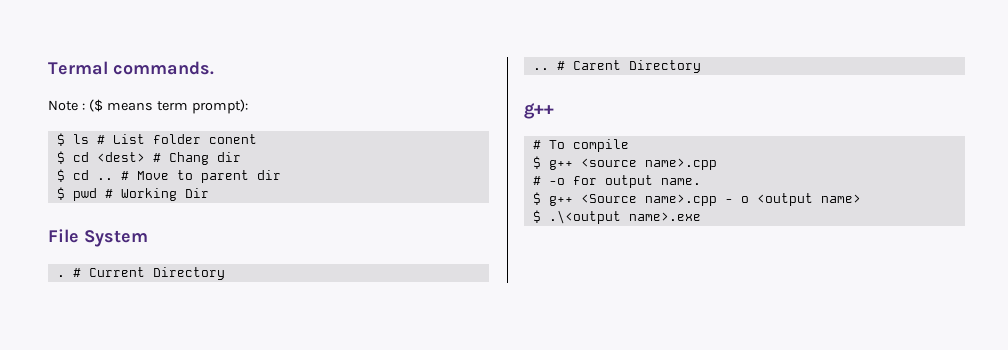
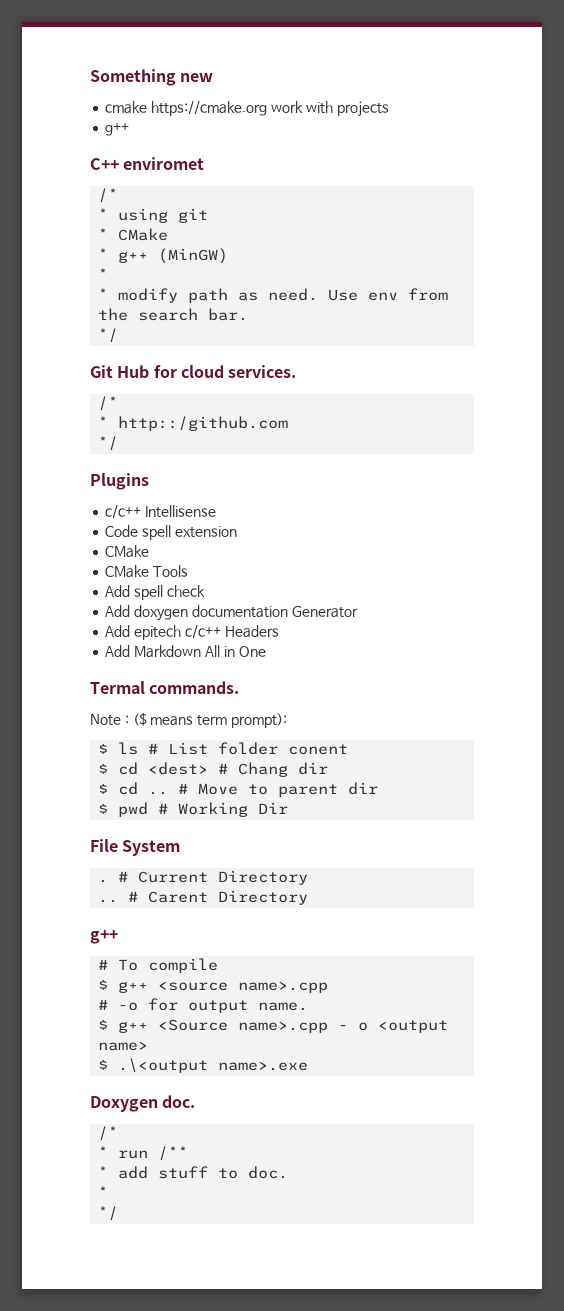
(48, 68) none -> [90,69,214,86] [105,101,389,117] [105,123,130,136] [90,157,205,170] [98,188,119,203] [98,208,209,223] [98,228,169,241] [98,248,229,264] [98,268,109,280] [98,288,449,303] [98,308,249,321] [98,328,119,343] [90,365,297,378] [98,396,119,411] [98,416,289,431] [98,436,119,451] [90,473,149,490] [105,505,217,519] [105,525,237,540] [105,545,150,558] [105,565,189,578] [105,585,205,600] [105,605,358,621] [105,625,279,640] [105,645,266,658] Something new // cmake https://cmake.org work with projects // g++ // C++ enviromet // /* // * using git // * CMake // * g++ (MinGW) // * // * modify path as need. Use env from the search bar. // */ // Git Hub for cloud services. // /* // * http::/github.com // */ // Plugins // c/c++ Intellisense // Code spell extension // CMake // CMake Tools // Add spell check // Add doxygen documentation Generator // Add epitech c/c++ Headers // Add Markdown All in One //
(701, 216) none -> [90,1095,196,1112] [98,1126,119,1141] [98,1146,189,1161] [98,1166,289,1179] [98,1186,109,1198] [98,1206,119,1221] // Doxygen doc. // /* // * run /** // * add stuff to doc. // * // */

